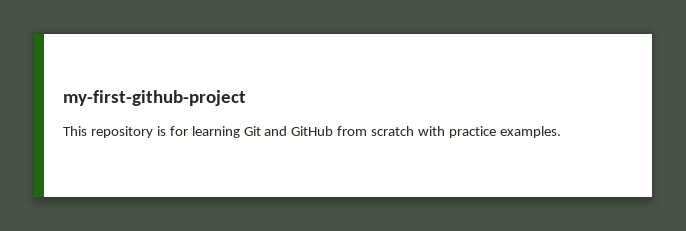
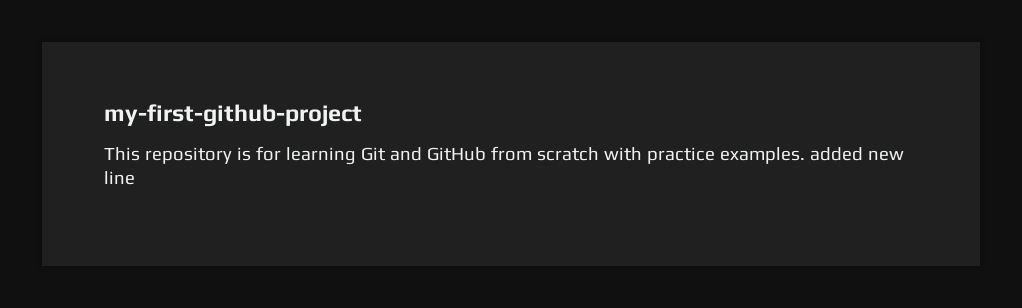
(561, 132) none -> [809,147,904,161] [104,171,135,185] added new line

